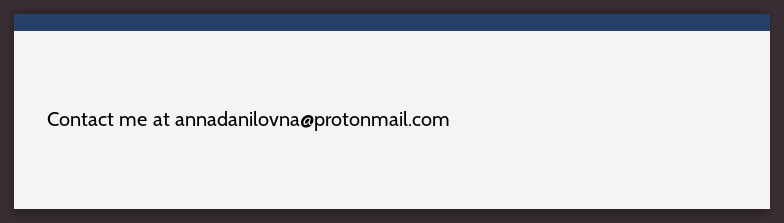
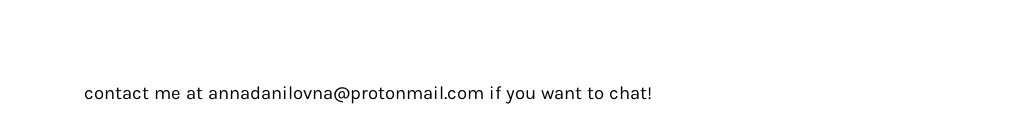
[47,112,114,126] Contact -> [84,87,149,100] contact
(451, 121) none -> [488,86,652,104] if you want to chat!

